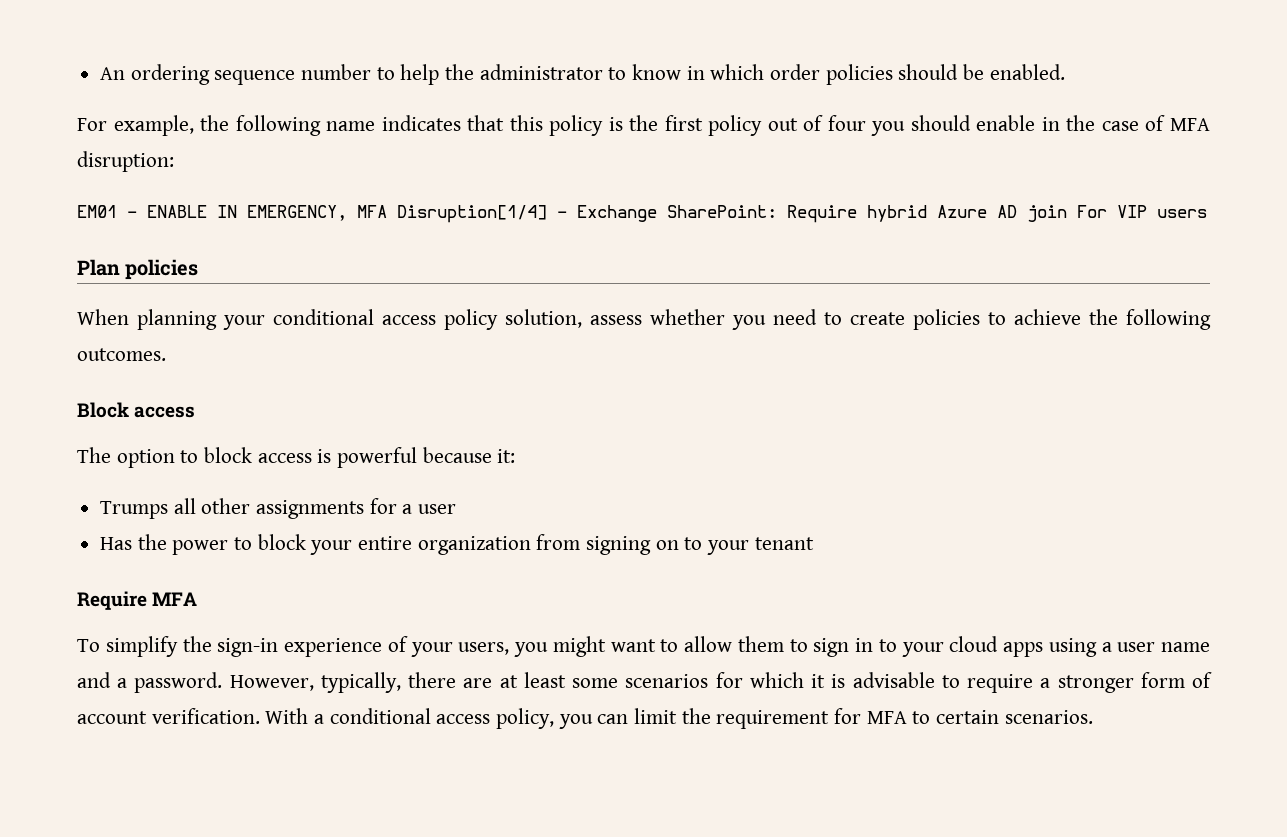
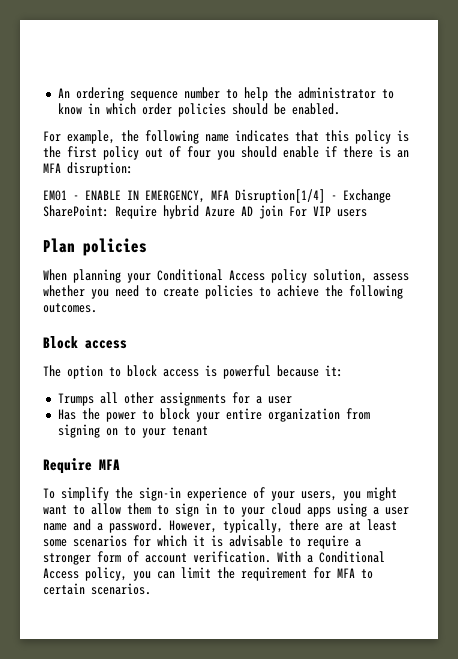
[1041,115,1166,131] in the case of -> [325,146,409,158] if there is an
[273,309,436,325] conditional access -> [157,269,265,281] Conditional Access
[329,708,491,724] conditional access -> [319,551,385,563] [43,568,79,579] Conditional Access

